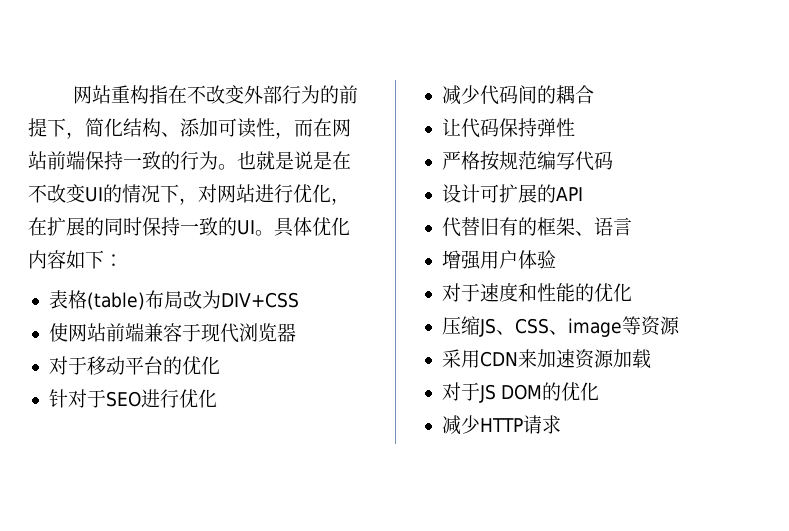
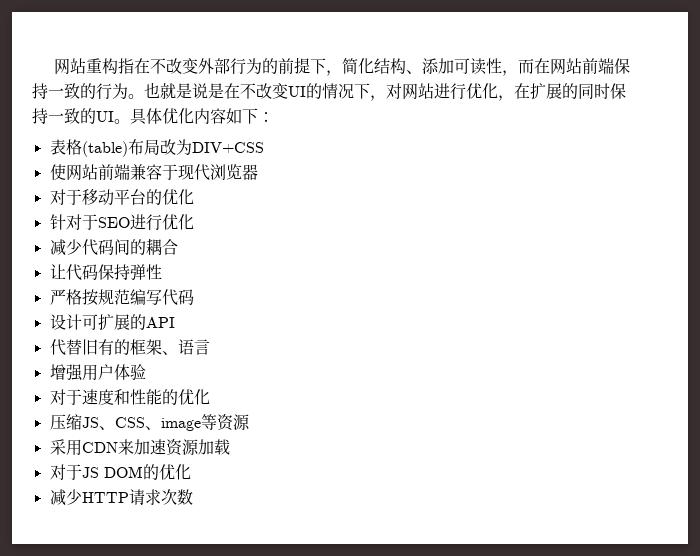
(561, 424) none -> [160,489,193,505] 次数

